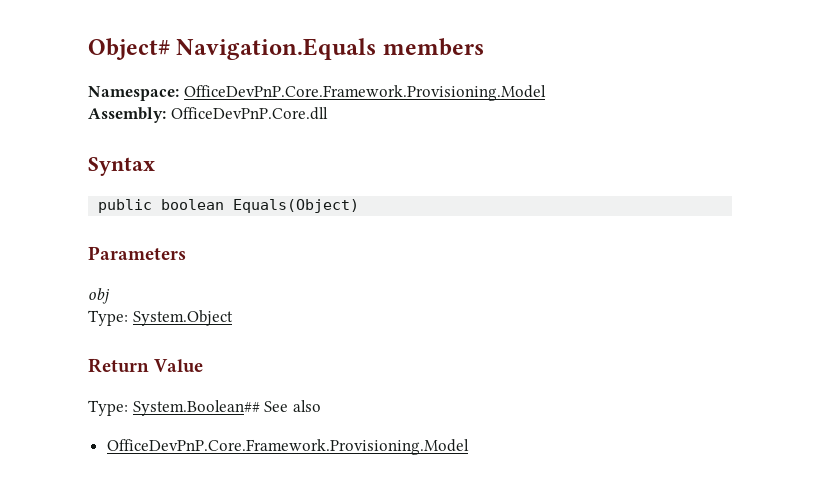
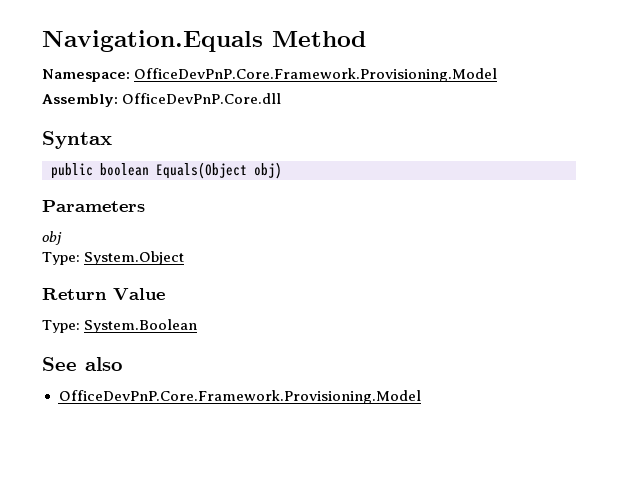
[88,38,484,60] Object# Navigation.Equals members -> [42,30,366,52] Navigation.Equals Method
[233,199,360,213] Equals(Object) -> [156,162,282,179] Equals(Object obj)
[132,400,260,416] System.Boolean## -> [84,319,198,333] System.Boolean //

